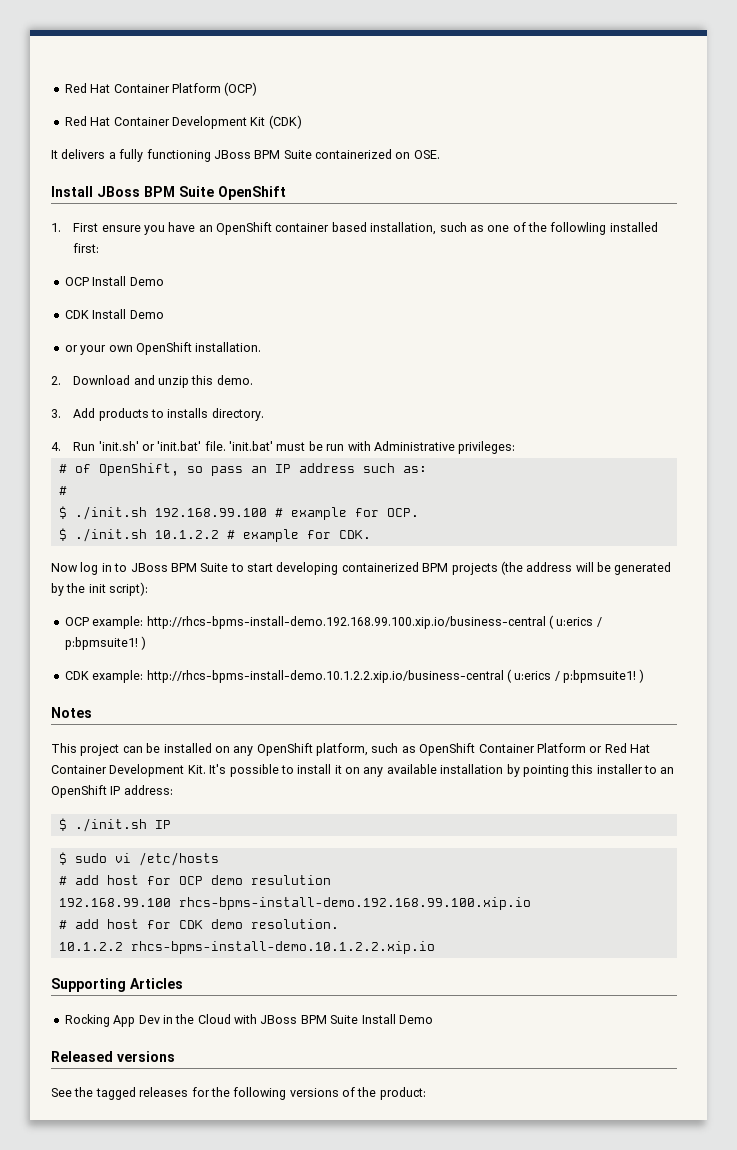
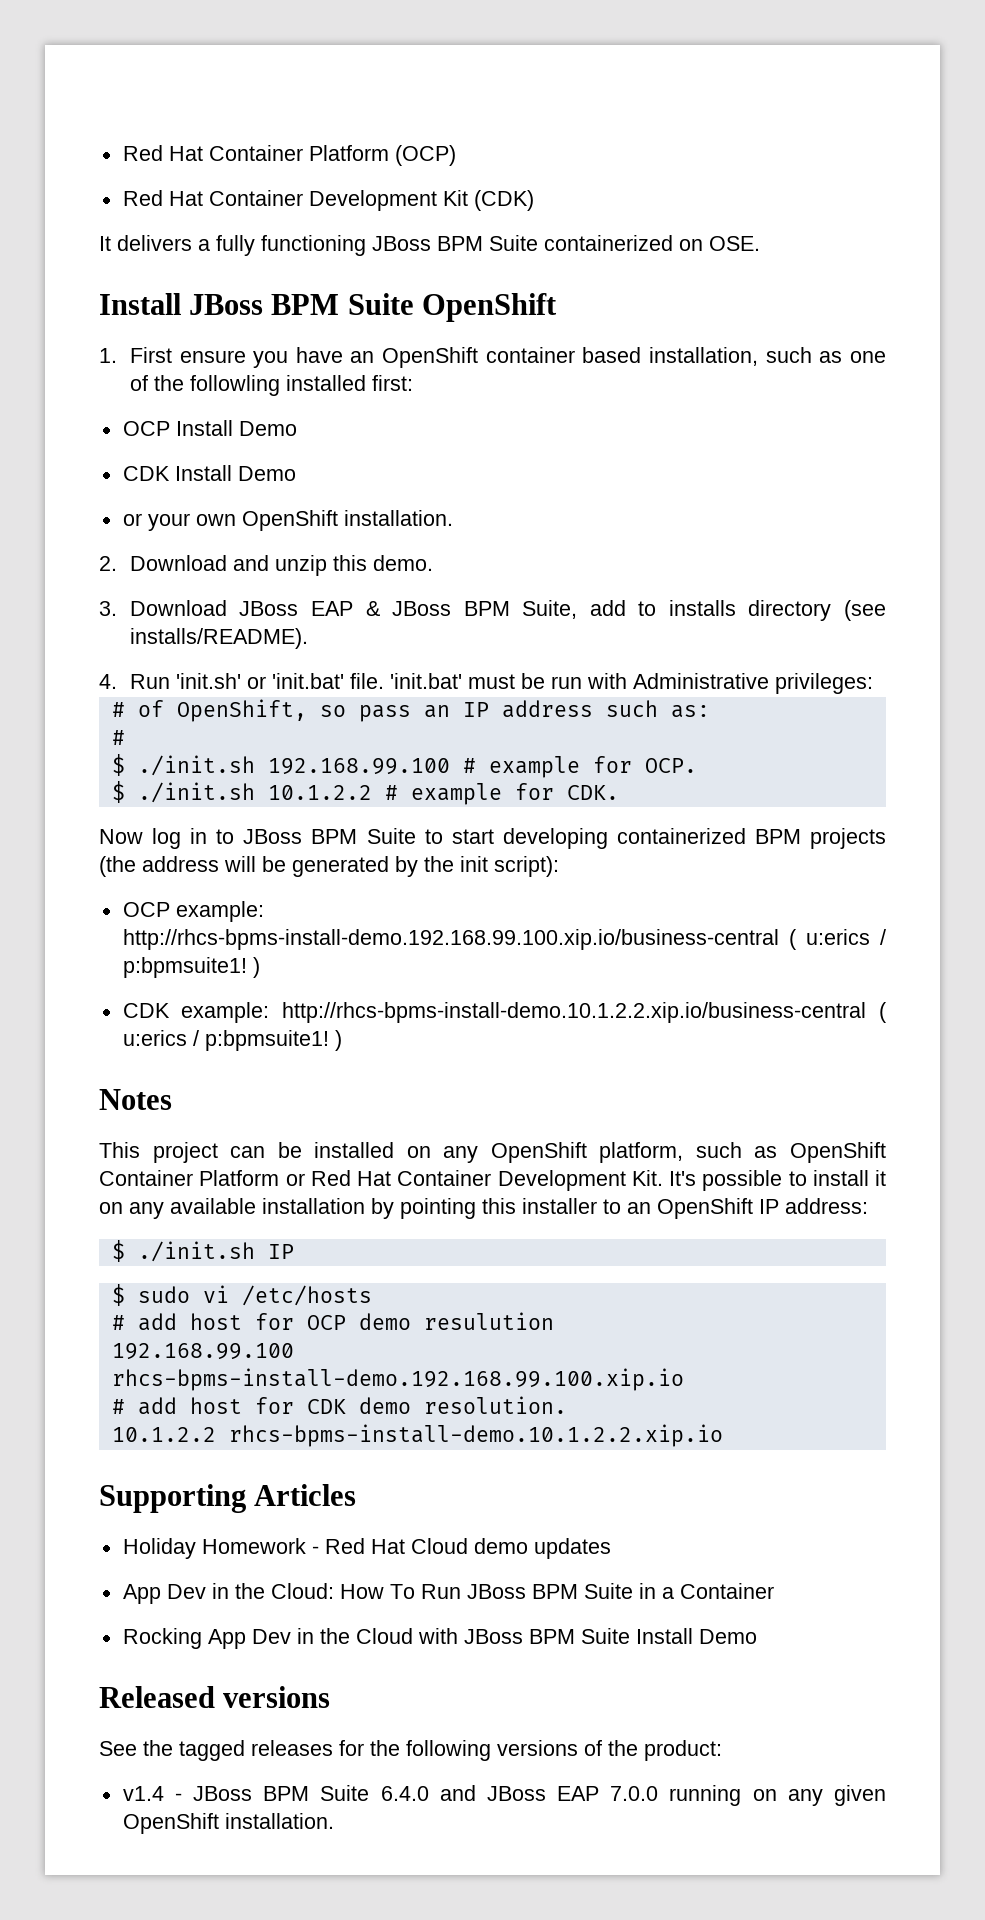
[73,408,264,421] Add products to installs directory. -> [129,600,886,621] [129,628,308,649] Download JBoss EAP & JBoss BPM Suite, add to installs directory (see installs/README).
(183, 983) none -> [122,1538,611,1559] [122,1583,774,1604] // Holiday Homework - Red Hat Cloud demo updates // App Dev in the Cloud: How To Run JBoss BPM Suite in a Container
(426, 1093) none -> [122,1785,886,1806] [122,1813,334,1834] // v1.4 - JBoss BPM Suite 6.4.0 and JBoss EAP 7.0.0 running on any given OpenShift installation.

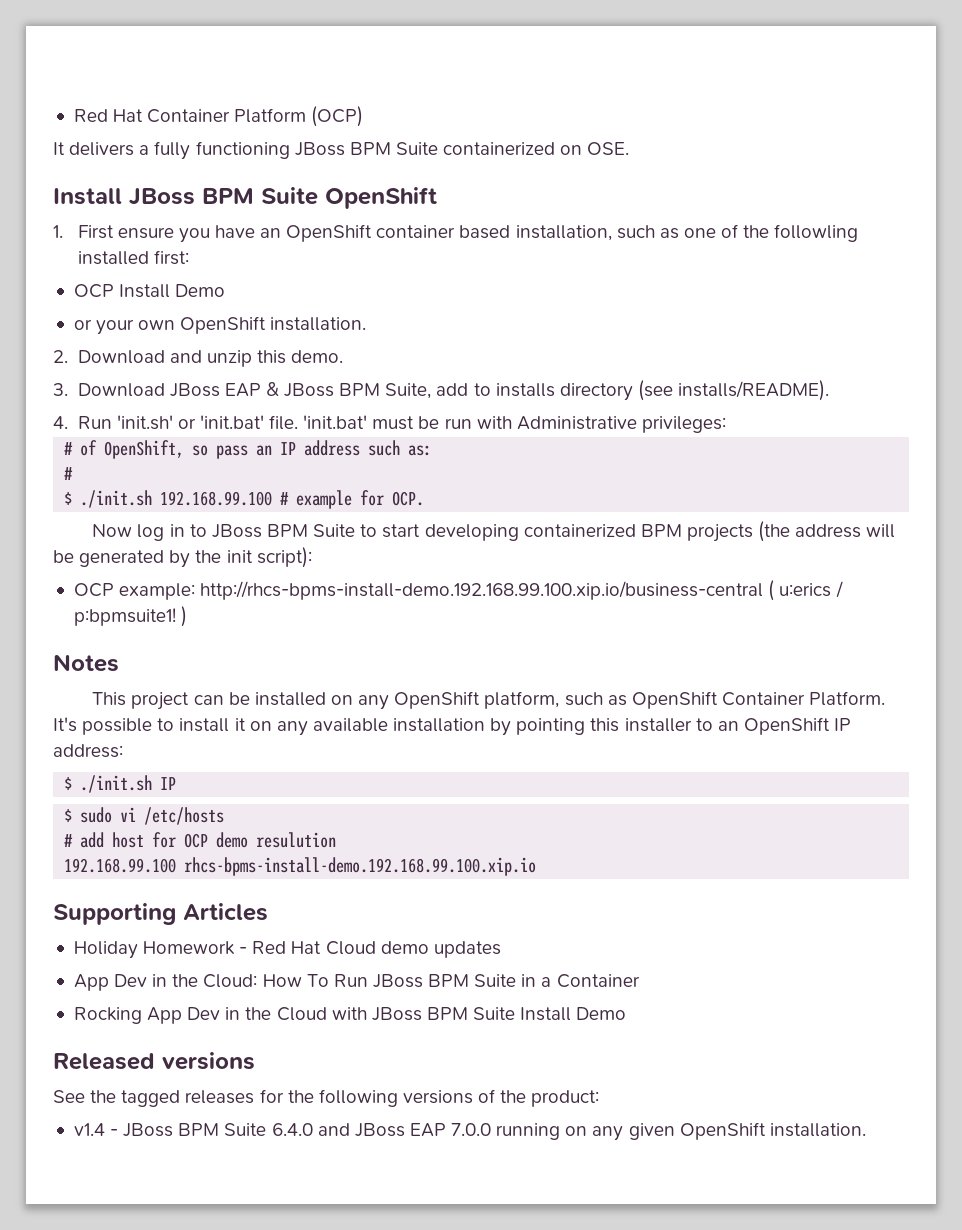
[122,190,534,211] // Red Hat Container Development Kit (CDK) -> (364, 116) none
[122,465,296,481] // CDK Install Demo -> (226, 290) none
[111,781,619,805] // $ ./init.sh 10.1.2.2 # example for CDK. -> (425, 498) none
[122,1002,887,1023] [122,1030,342,1051] // CDK example: http://rhcs-bpms-install-demo.10.1.2.2.xip.io/business-central ( u:erics / p:bpmsuite1! ) -> (188, 616) none
[199,1170,663,1191] Platform or Red Hat Container Development Kit. -> [809,691,886,706] Platform.
[111,1396,567,1415] [111,1424,723,1447] // # add host for CDK demo resolution. // 10.1.2.2 rhcs-bpms-install-demo.10.1.2.2.xip.io -> (537, 866) none

